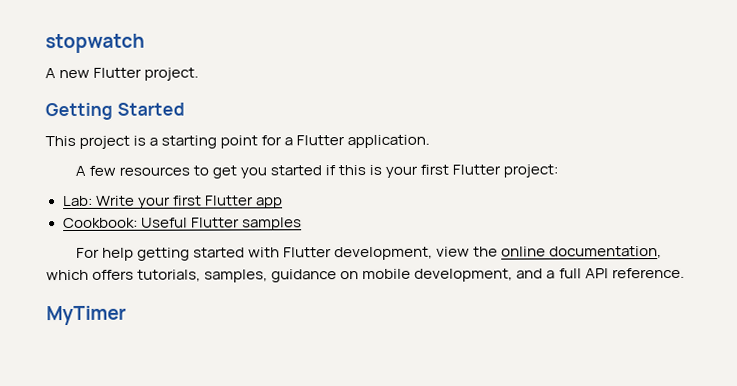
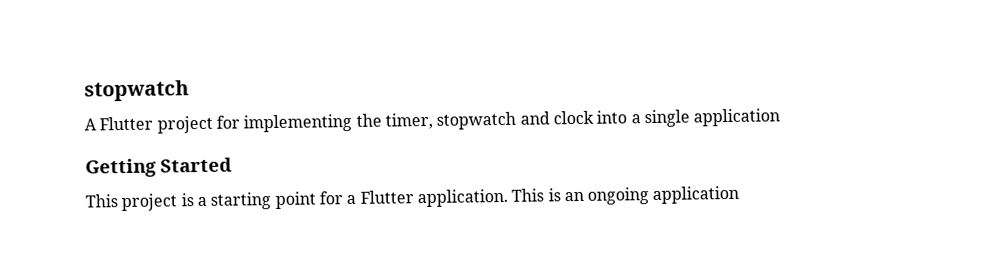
[59,67,200,81] new Flutter project. -> [99,108,781,134] Flutter project for implementing the timer, stopwatch and clock into a single application
[74,164,559,179] [62,195,283,209] [62,217,302,231] [75,246,663,261] [46,267,685,283] [46,305,127,326] // A few resources to get you started if this is your first Flutter project: // Lab: Write your first Flutter app // Cookbook: Useful Flutter samples // For help getting started with Flutter development, view the online documentation, which offers tutorials, samples, guidance on mobile development, and a full API reference. // MyTimer -> [511,185,740,205] This is an ongoing application

